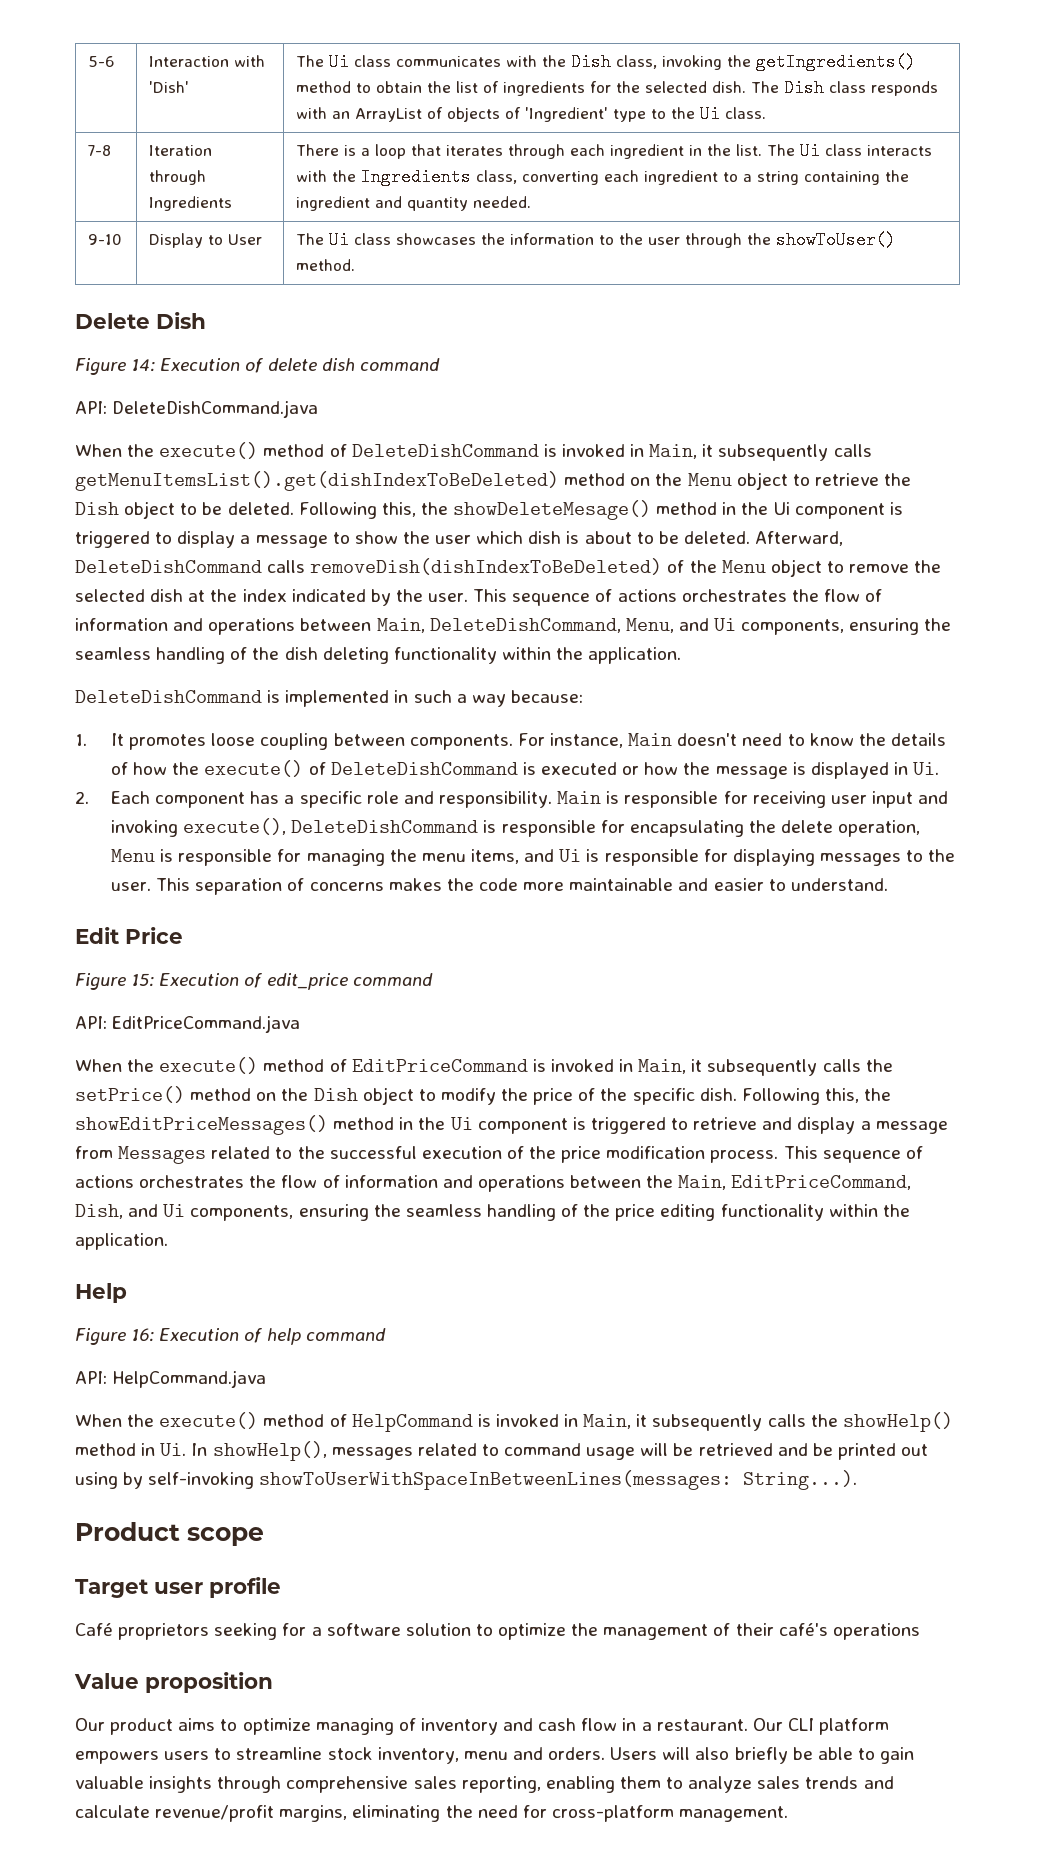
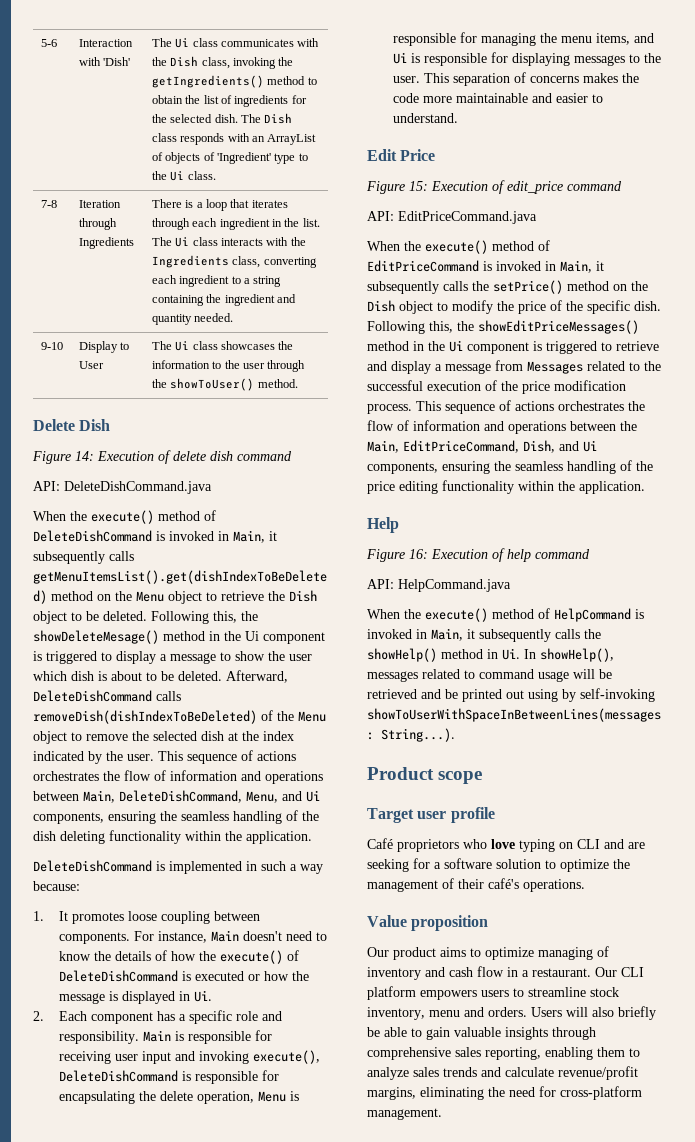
(210, 1631) none -> [463,839,645,852] who love typing on CLI and are
[832,1623,920,1640] operations -> [523,879,585,892] operations.

